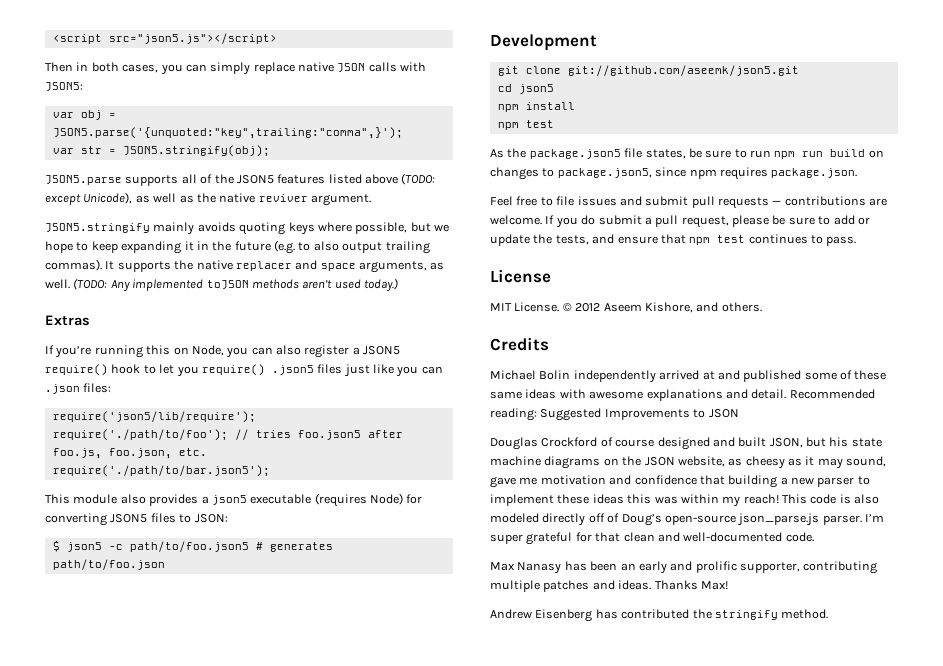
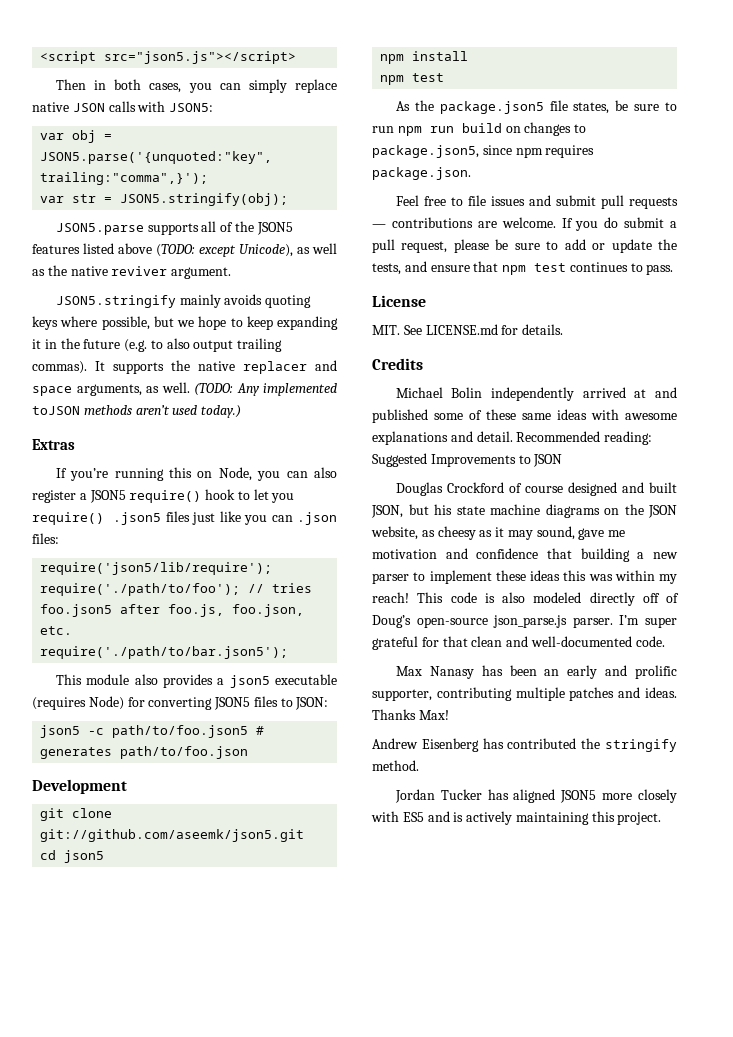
[52,540,60,552] $ -> (329, 703) none
[490,302,762,313] MIT License. © 2012 Aseem Kishore, and others. -> [372,324,564,335] MIT. See LICENSE.md for details.
(829, 614) none -> [394,789,677,803] [371,811,662,825] // Jordan Tucker has aligned JSON5 more closely with ES5 and is actively maintaining this project.

